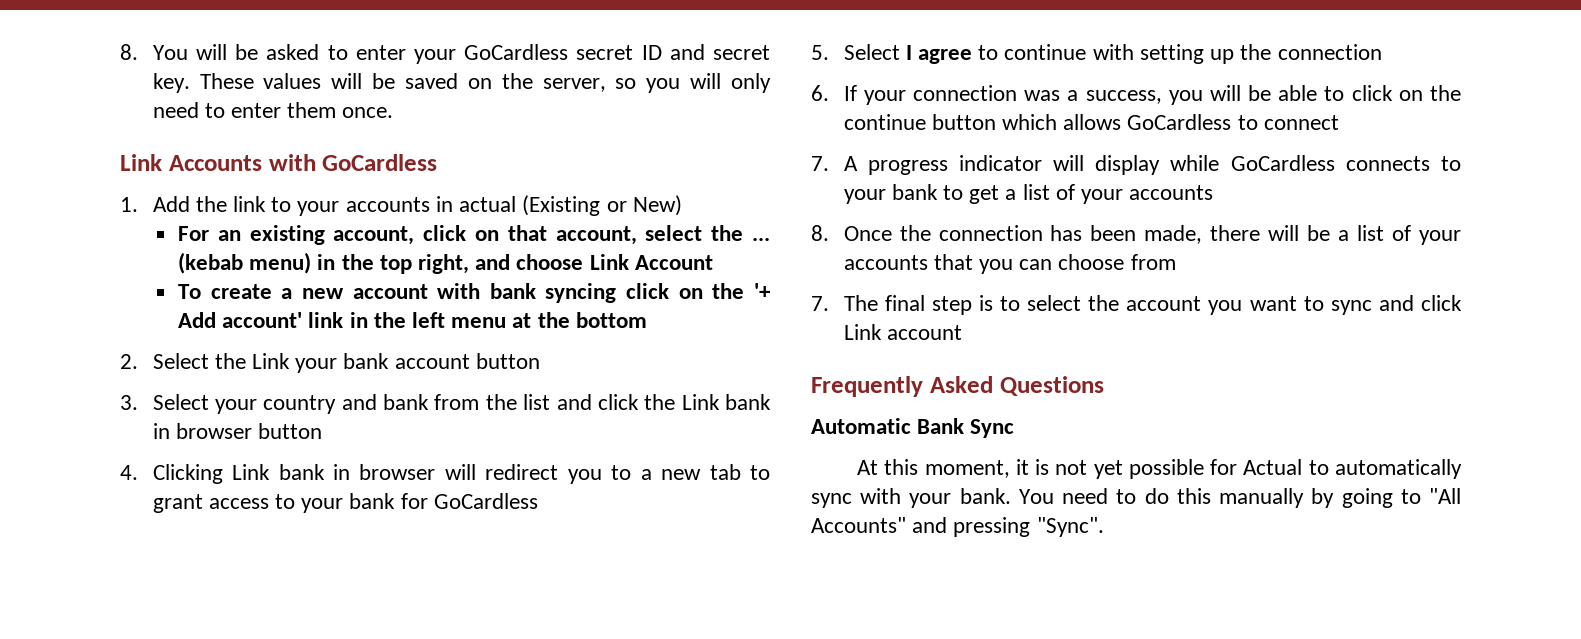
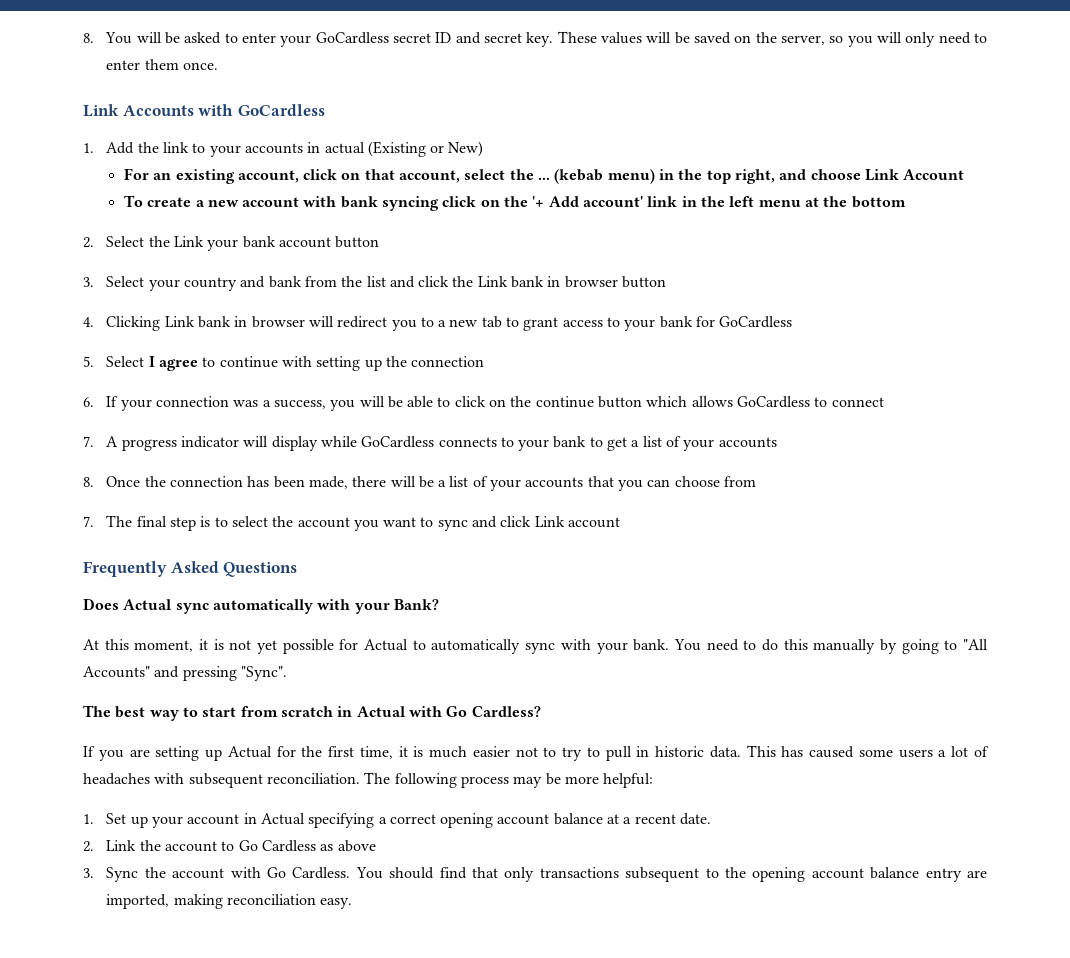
[811,418,1015,438] Automatic Bank Sync -> [83,598,439,614] Does Actual sync automatically with your Bank?
(1104, 527) none -> [83,705,541,721] [83,745,989,761] [83,772,654,788] [83,813,712,828] [83,840,376,852] [83,867,987,882] [106,894,353,909] // The best way to start from scratch in Actual with Go Cardless? // If you are setting up Actual for the first time, it is much easier not to try to pull in historic data. This has caused some users a lot of headaches with subsequent reconciliation. The following process may be more helpful: // 1. Set up your account in Actual specifying a correct opening account balance at a recent date. // 2. Link the account to Go Cardless as above // 3. Sync the account with Go Cardless. You should find that only transactions subsequent to the opening account balance entry are imported, making reconciliation easy.

